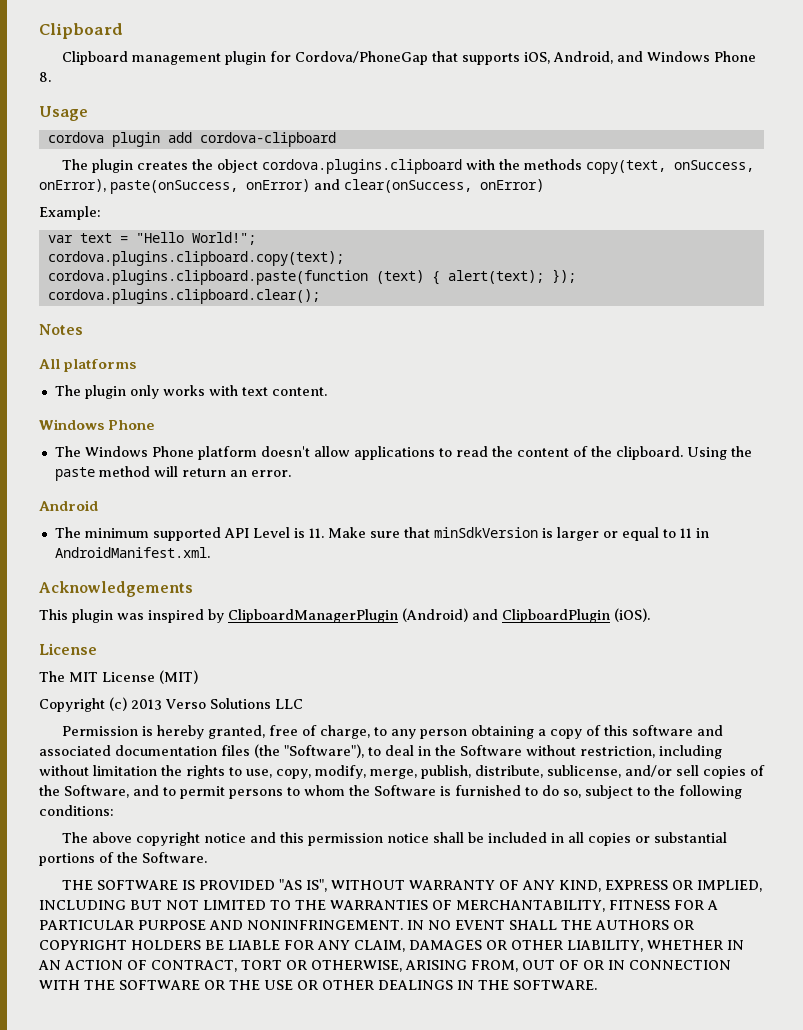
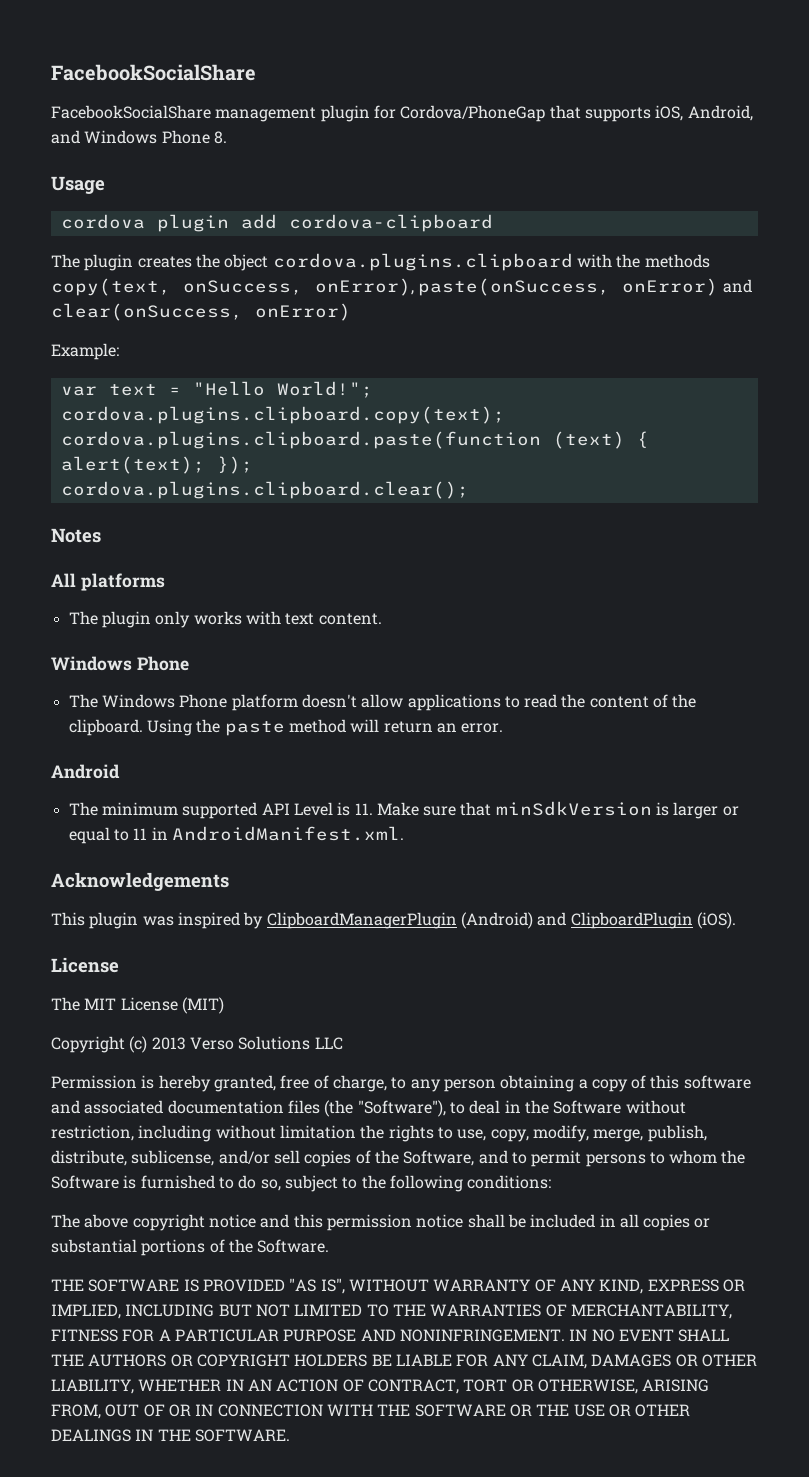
[39,23,123,39] [62,51,129,65] Clipboard // Clipboard -> [51,64,256,81] [51,105,211,119] FacebookSocialShare // FacebookSocialShare

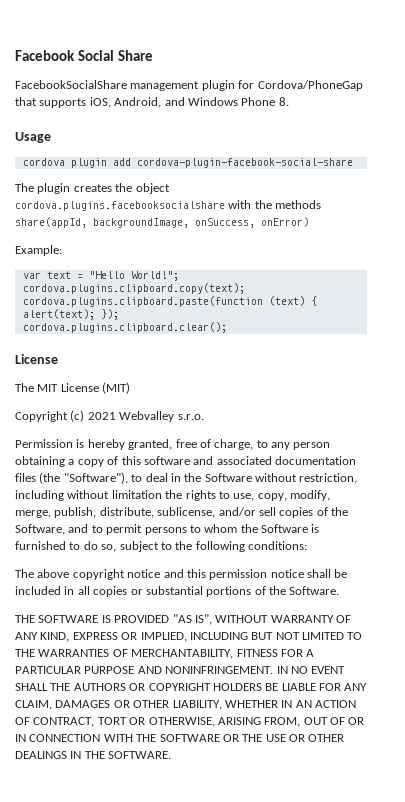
[51,64,256,81] FacebookSocialShare -> [15,50,153,61] Facebook Social Share
[288,214,493,232] cordova-clipboard -> [136,158,353,168] cordova-plugin-facebook-social-share
[272,253,573,271] cordova.plugins.clipboard -> [15,201,225,211] cordova.plugins.facebooksocialshare
[51,278,752,296] [51,303,243,321] copy(text, onSuccess, onError), paste(onSuccess, onError) and clear(onSuccess, -> [15,217,255,228] share(appId, backgroundImage, onSuccess,
[51,528,101,543] [51,573,165,591] [68,611,382,628] [51,656,189,671] [68,694,697,711] [68,719,504,736] [51,764,120,779] [68,801,739,819] [68,826,404,844] [51,872,229,891] [51,912,736,929] // Notes // All platforms // The plugin only works with text content. // Windows Phone // The Windows Phone platform doesn't allow applications to read the content of the clipboard. Using the paste method will return an error. // Android // The minimum supported API Level is 11. Make sure that minSdkVersion is larger or equal to 11 in AndroidManifest.xml. // Acknowledgements // This plugin was inspired by ClipboardManagerPlugin (Android) and ClipboardPlugin (iOS). -> (227, 327) none
[151,1036,343,1050] 2013 Verso Solutions LLC -> [87,411,204,422] 2021 Webvalley s.r.o.

